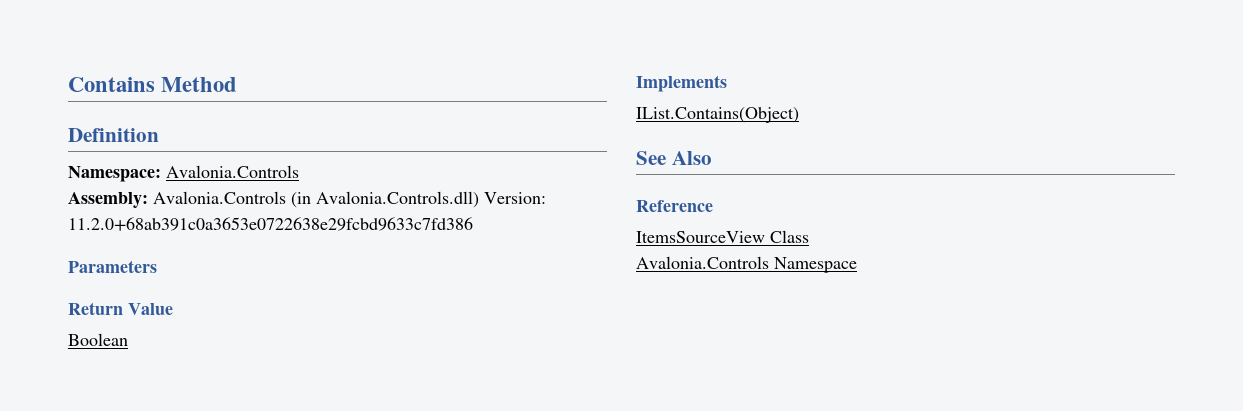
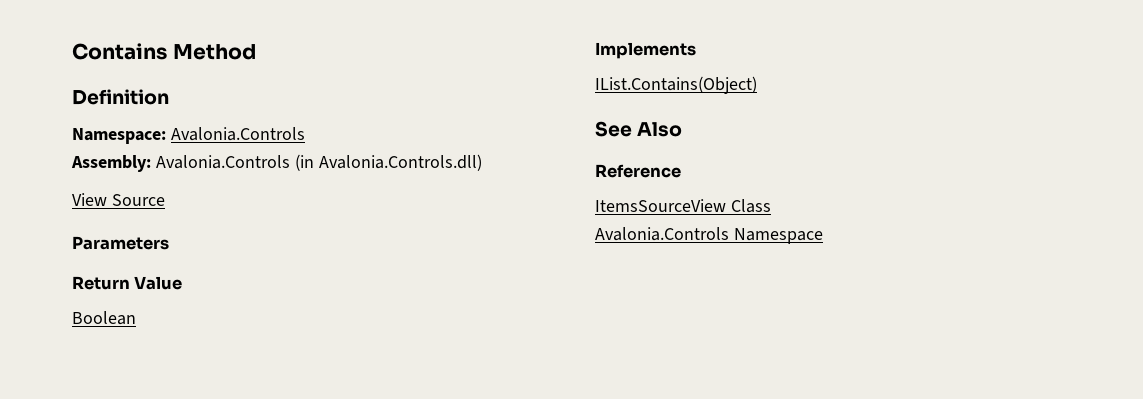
[484,192,546,204] [68,217,473,231] Version: 11.2.0+68ab391c0a3653e0722638e29fcbd9633c7fd386 -> [72,193,165,206] // View Source

